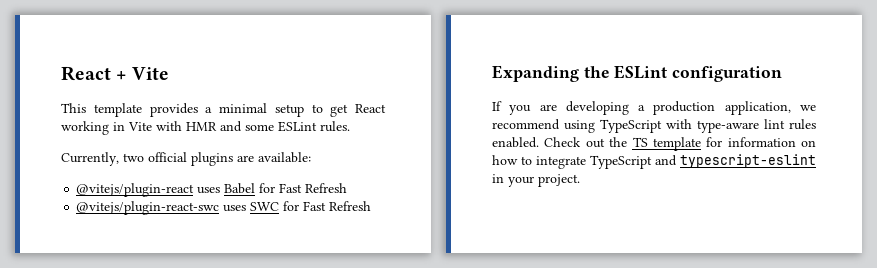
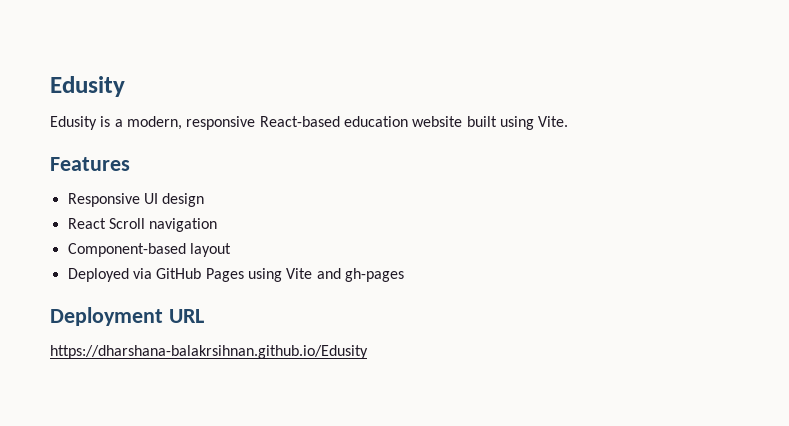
[61,66,169,81] [61,103,386,117] [61,121,350,135] [61,152,311,166] [76,183,348,197] [76,201,372,215] [492,65,783,82] [492,101,816,115] [492,119,816,133] [492,137,816,151] [492,154,816,169] [492,174,580,187] React + Vite // This template provides a minimal setup to get React working in Vite with HMR and some ESLint rules. // Currently, two official plugins are available: // @vitejs/plugin-react uses Babel for Fast Refresh // @vitejs/plugin-react-swc uses SWC for Fast Refresh // Expanding the ESLint configuration // If you are developing a production application, we recommend using TypeScript with type-aware lint rules enabled. Check out the TS template for information on how to integrate TypeScript and typescript-eslint in your project. -> [50,76,125,97] [50,116,569,130] [50,157,130,171] [67,193,205,207] [67,218,218,232] [67,243,231,257] [67,268,404,282] [50,307,204,326] [50,345,368,359] Edusity // Edusity is a modern, responsive React-based education website built using Vite. // Features // Responsive UI design // React Scroll navigation // Component-based layout // Deployed via GitHub Pages using Vite and gh-pages // Deployment URL // https://dharshana-balakrsihnan.github.io/Edusity

